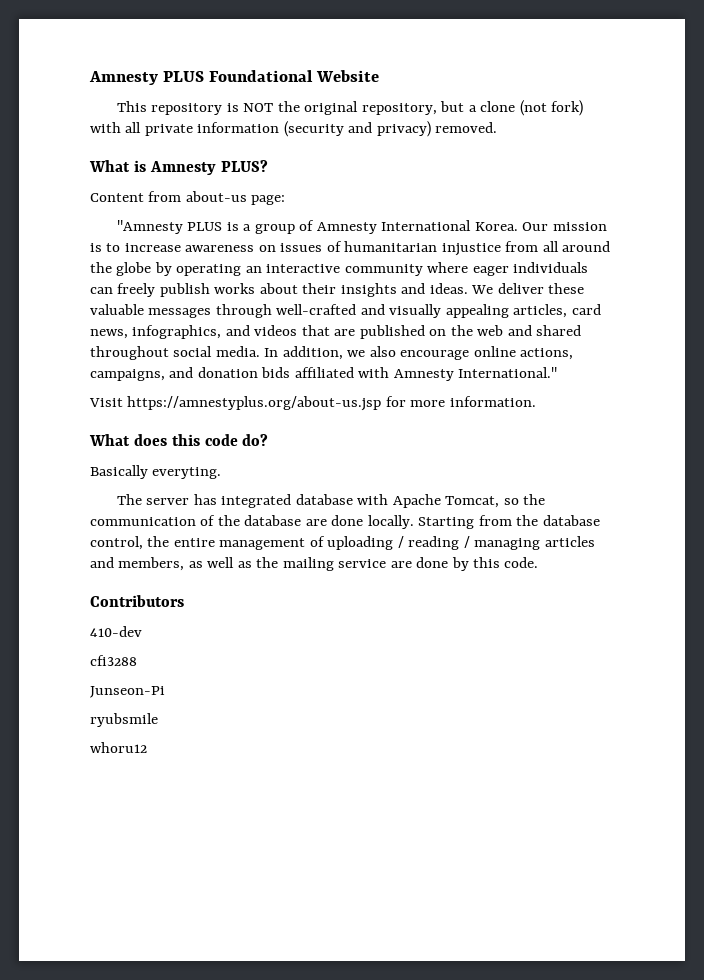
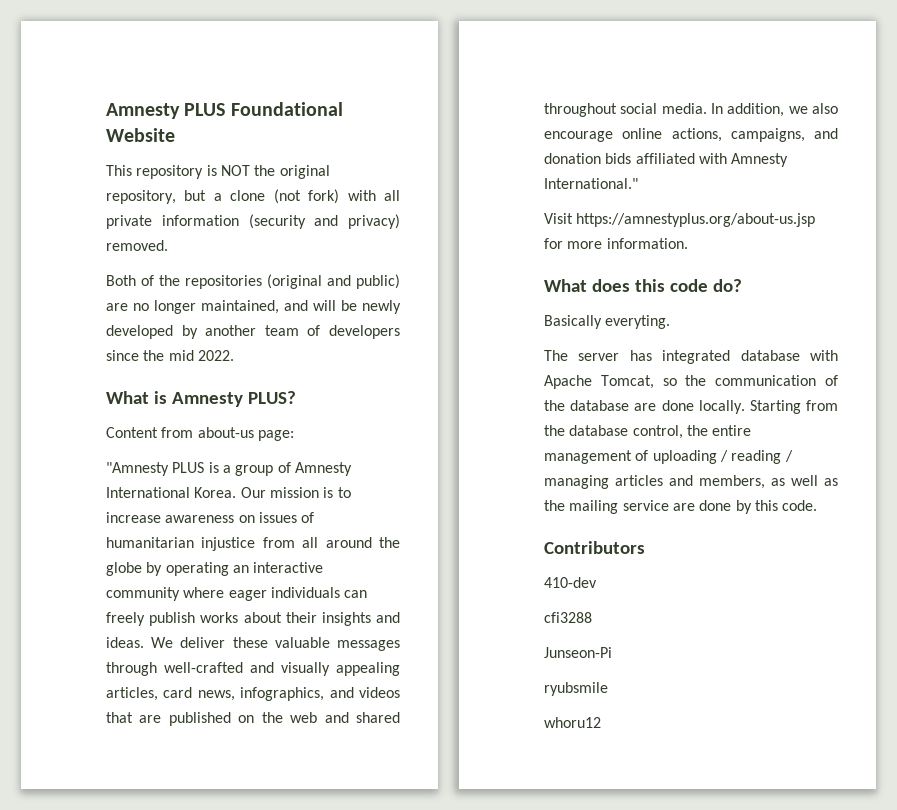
(498, 127) none -> [106,274,400,289] [106,300,401,314] [106,325,400,339] [106,350,234,361] // Both of the repositories (original and public) are no longer maintained, and will be newly developed by another team of developers since the mid 2022.

